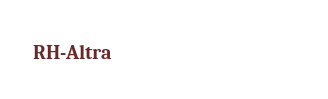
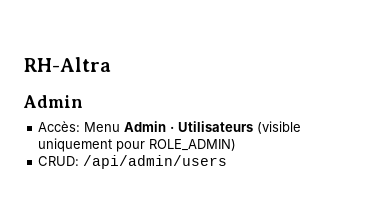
(112, 51) none -> [23,95,83,108] [38,121,302,134] [38,138,237,152] [38,155,228,169] // Admin // Accès: Menu Admin · Utilisateurs (visible uniquement pour ROLE_ADMIN) // CRUD: /api/admin/users

